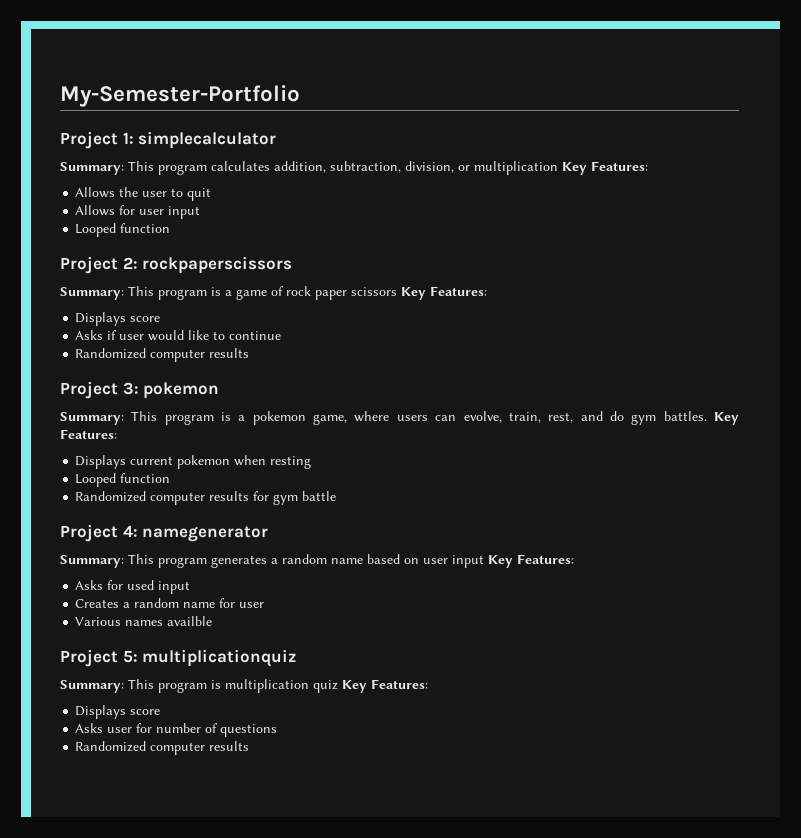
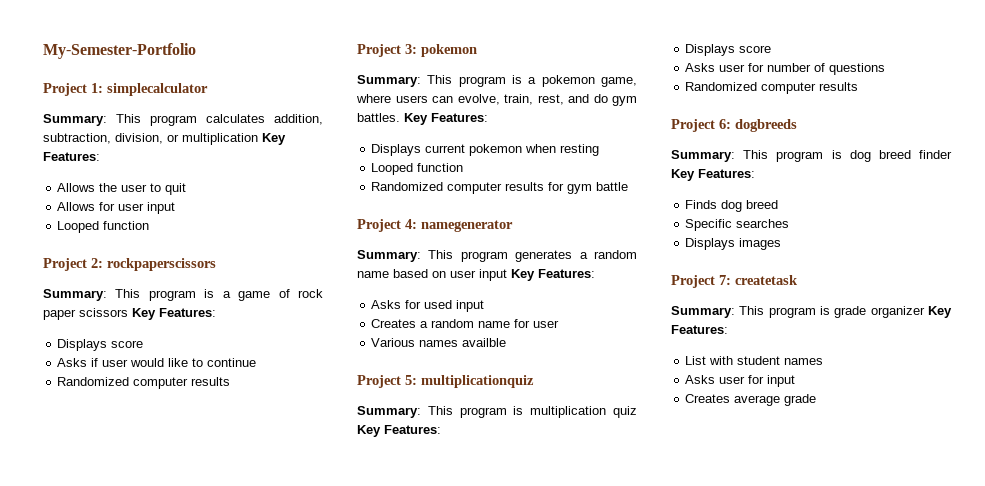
(250, 746) none -> [671,119,797,132] [671,150,952,162] [671,169,755,181] [685,200,779,212] [685,219,790,231] [685,238,782,250] [671,275,798,288] [671,306,952,318] [671,325,728,334] [685,356,824,365] [685,375,796,387] [685,394,817,406] // Project 6: dogbreeds // Summary: This program is dog breed finder Key Features: // Finds dog breed // Specific searches // Displays images // Project 7: createtask // Summary: This program is grade organizer Key Features: // List with student names // Asks user for input // Creates average grade

